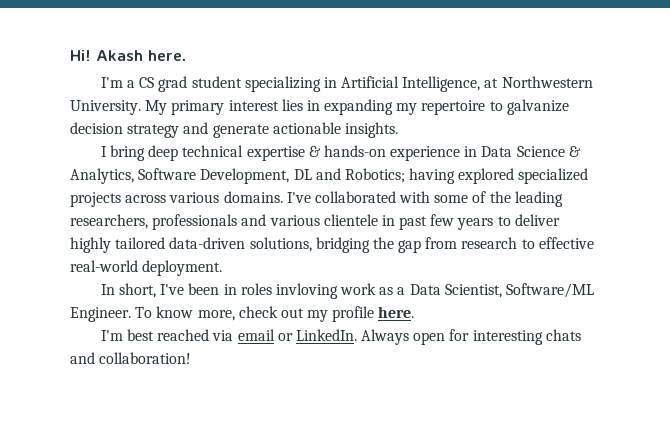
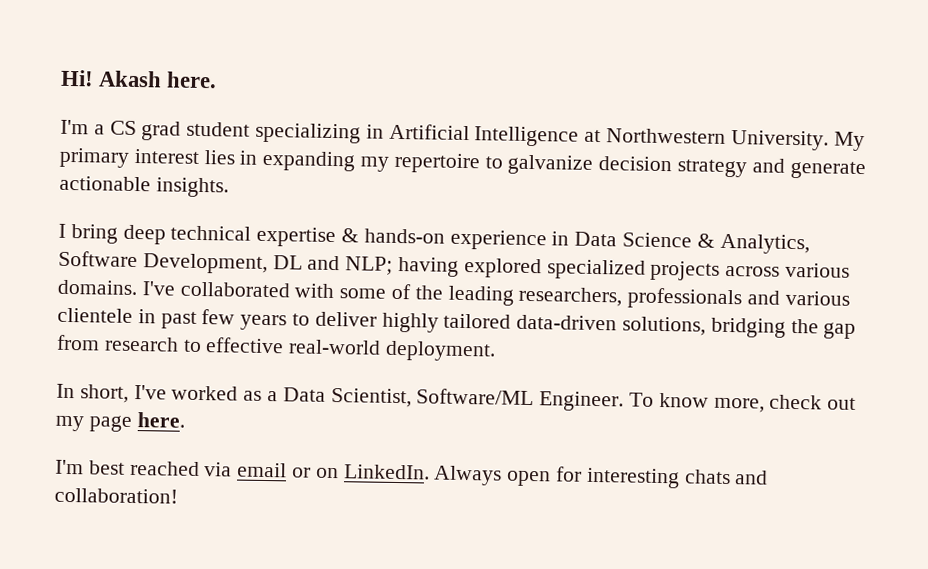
[402,76,481,92] Intelligence, -> [474,126,580,147] Intelligence
[344,168,405,183] Robotics; -> [345,256,394,275] NLP;
[188,283,377,299] been in roles invloving work -> [171,385,239,401] worked
[332,306,375,322] profile -> [88,415,132,432] page
(293, 337) none -> [315,467,339,479] on

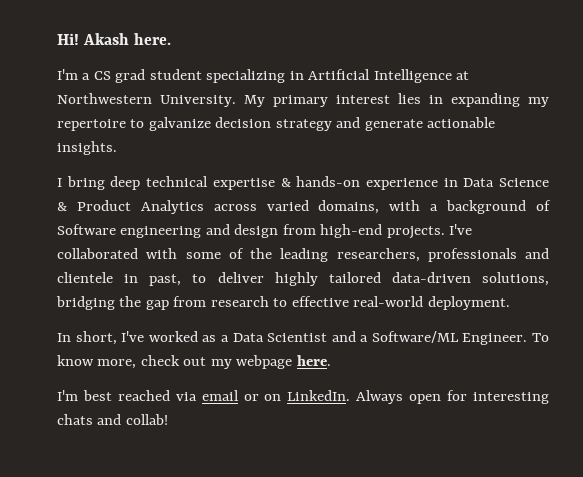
[719,233,810,255] [58,250,851,281] [57,279,138,296] Analytics, Software Development, DL and NLP; having explored specialized projects across various domains. -> [76,200,552,214] [57,224,445,239] Product Analytics across varied domains, with a background of Software engineering and design from high-end projects.
[784,290,850,306] various -> (549, 253) none
[160,309,288,331] past few years -> [149,274,182,286] past,
[330,387,412,408] Scientist, -> [267,331,369,342] Scientist and a
[88,415,132,432] page -> [236,355,293,369] webpage
[54,487,178,504] collaboration! -> [125,414,168,425] collab!

